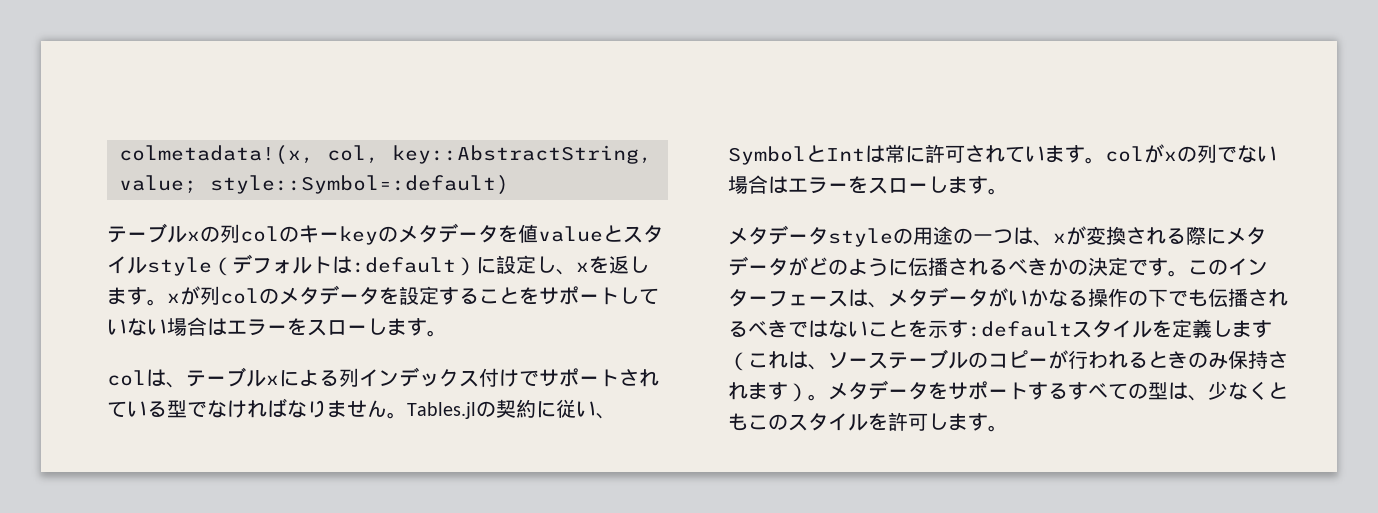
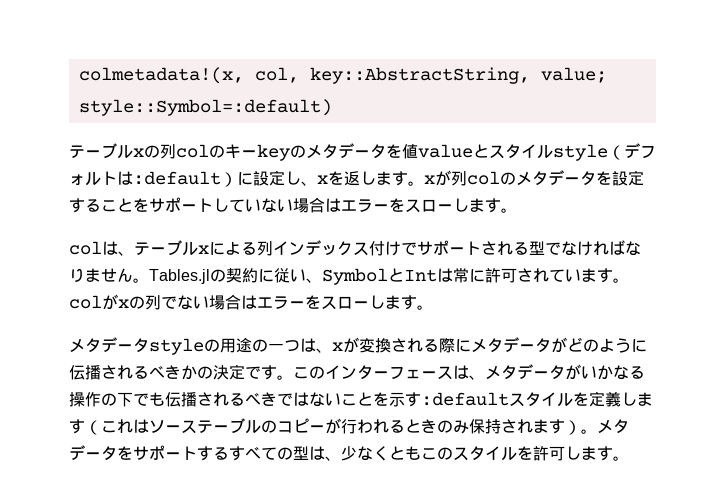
[107,401,147,418] てい -> (513, 248) none
[808,364,828,370] 、 -> (149, 426) none

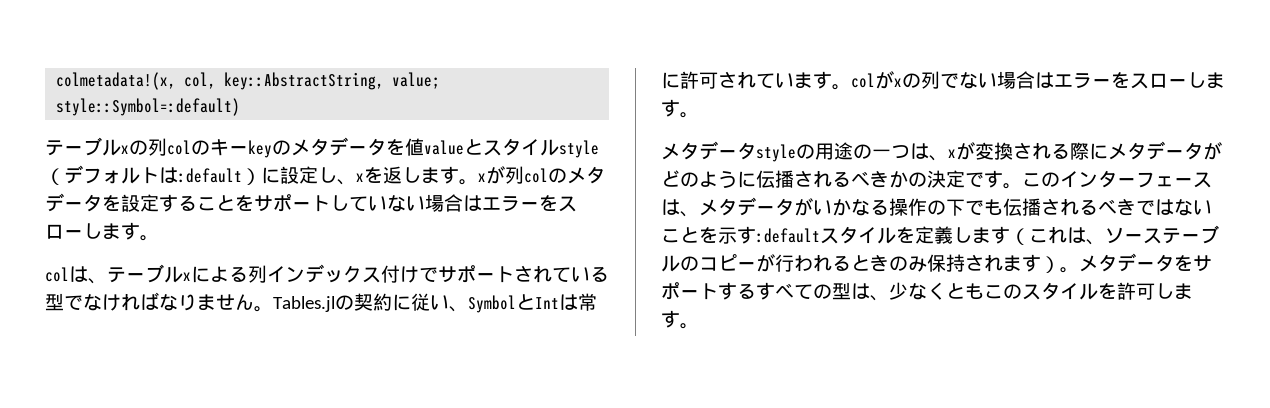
(513, 248) none -> [552,267,590,282] てい
(149, 426) none -> [1086,239,1105,245] 、

